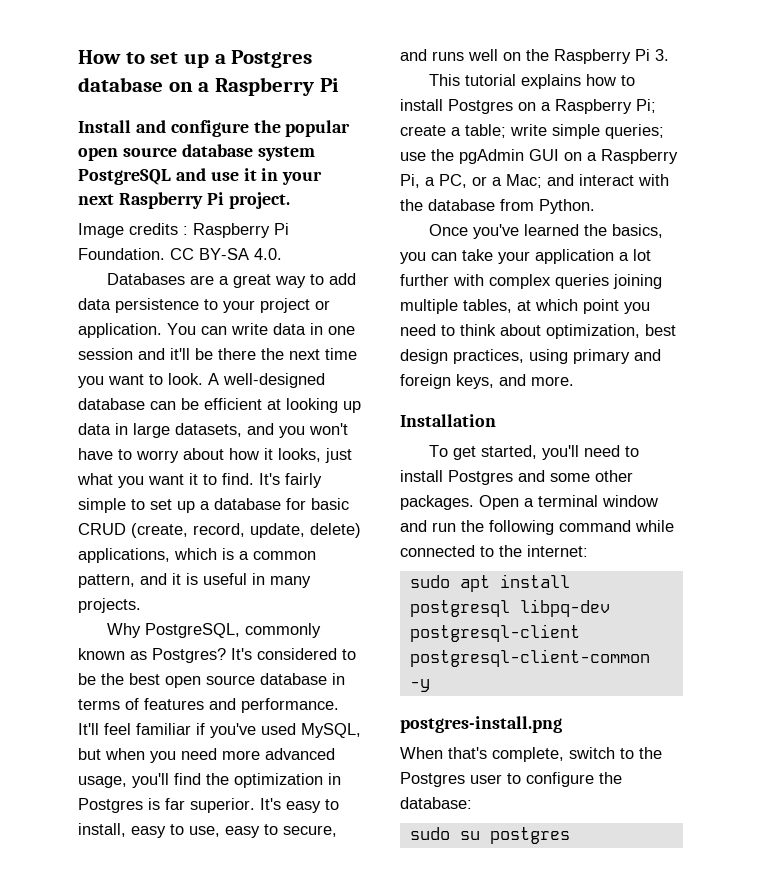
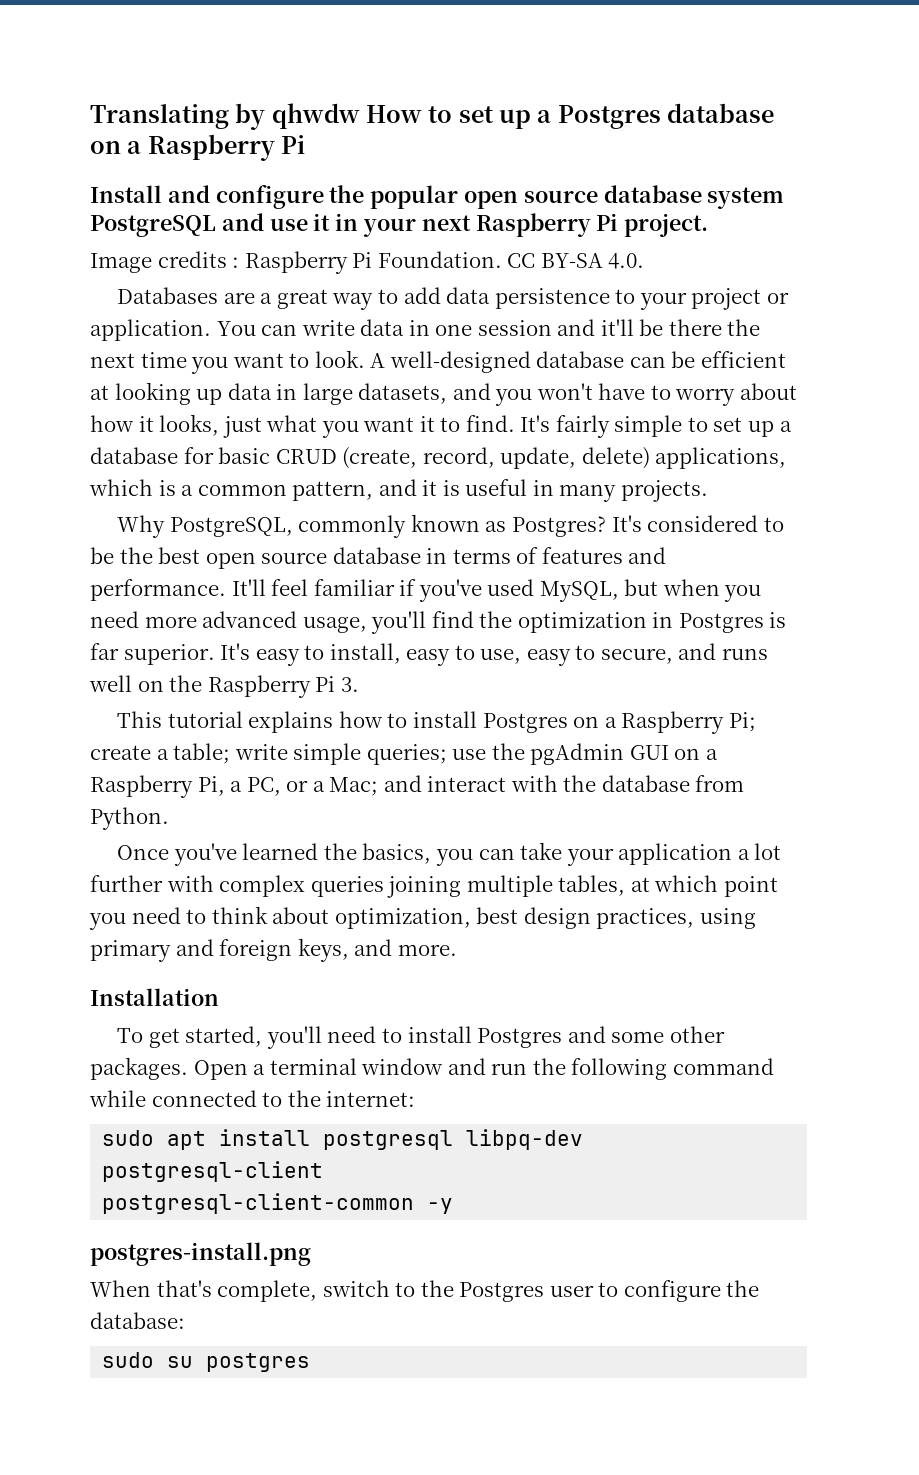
(78, 57) none -> [90,103,360,130] Translating by qhwdw

